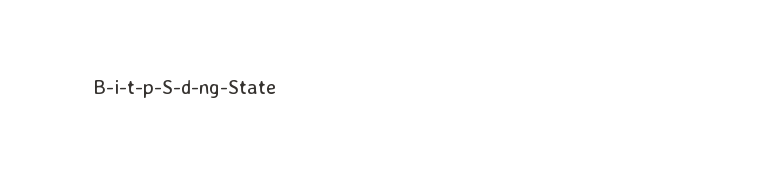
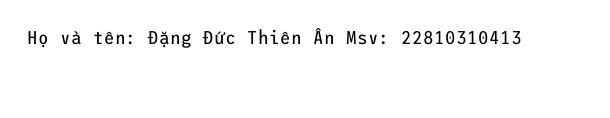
[93,80,276,98] B-i-t-p-S-d-ng-State -> [27,28,522,48] Họ và tên: Đặng Đức Thiên Ân Msv: 22810310413

